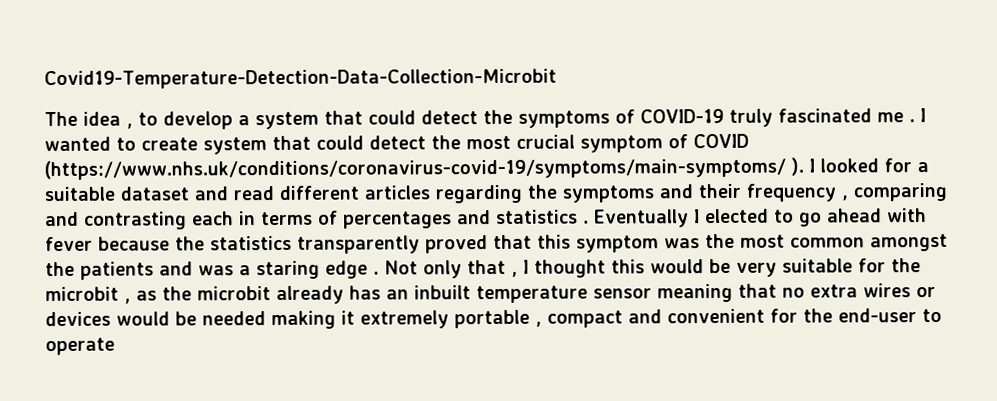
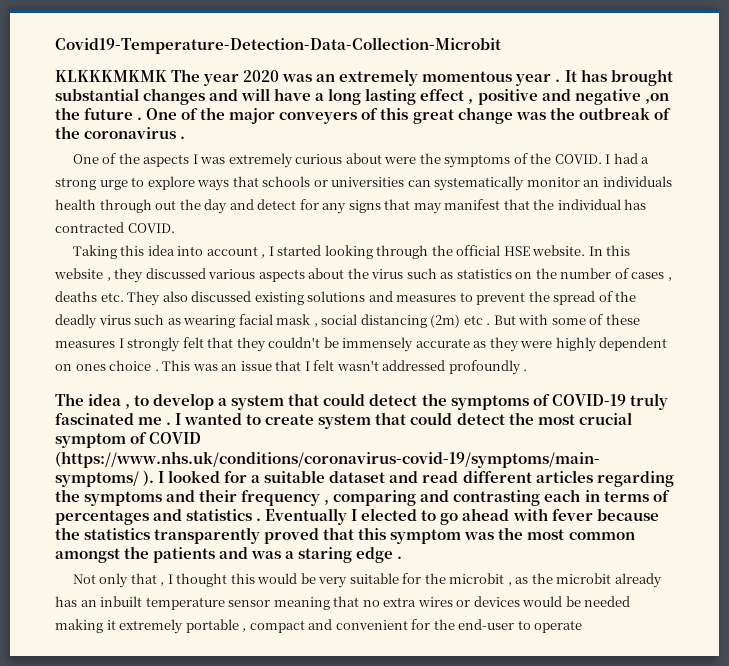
(557, 79) none -> [55,69,673,86] [55,88,669,105] [55,107,671,124] [55,126,186,139] [72,153,650,168] [55,176,672,191] [55,199,647,214] [55,222,175,233] [72,245,631,259] [54,268,672,283] [55,291,637,306] [55,314,640,329] [55,337,668,352] [55,360,528,375] // KLKKKMKMK The year 2020 was an extremely momentous year . It has brought substantial changes and will have a long lasting effect , positive and negative ,on the future . One of the major conveyers of this great change was the outbreak of the coronavirus . // One of the aspects I was extremely curious about were the symptoms of the COVID. I had a strong urge to explore ways that schools or universities can systematically monitor an individuals health through out the day and detect for any signs that may manifest that the individual has contracted COVID. // Taking this idea into account , I started looking through the official HSE website. In this website , they discussed various aspects about the virus such as statistics on the number of cases , deaths etc. They also discussed existing solutions and measures to prevent the spread of the deadly virus such as wearing facial mask , social distancing (2m) etc . But with some of these measures I strongly felt that they couldn't be immensely accurate as they were highly dependent on ones choice . This was an issue that I felt wasn't addressed profoundly .
(379, 273) none -> (403, 557) //

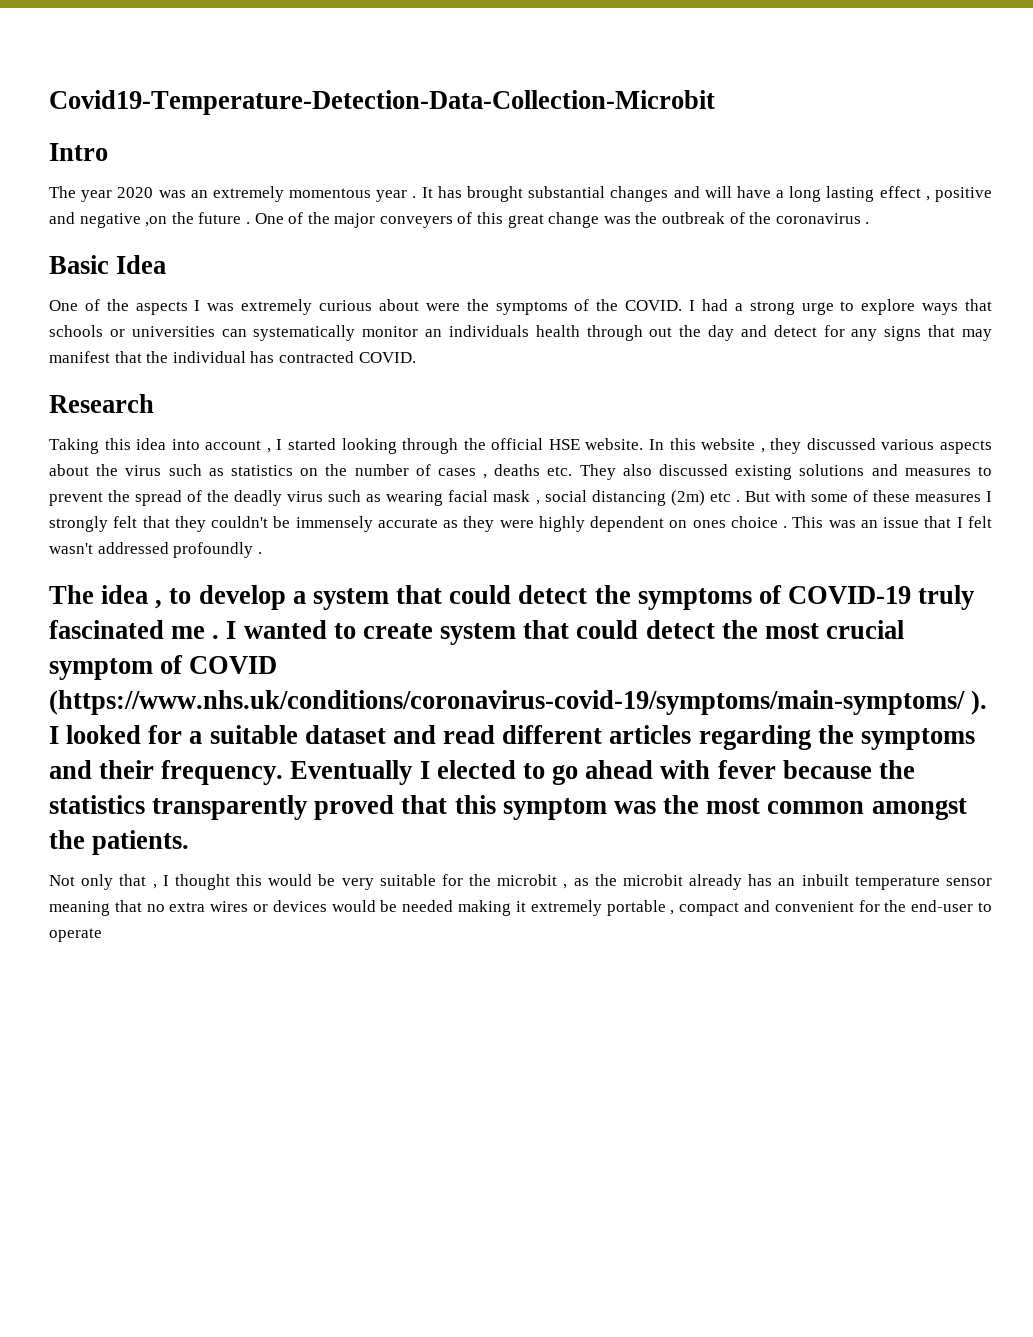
[55,70,167,82] KLKKKMKMK -> [49,143,108,161] Intro //
(186, 137) none -> [49,255,167,274] // Basic Idea
(175, 228) none -> [49,394,154,413] // Research
[241,489,670,506] [55,509,262,525] frequency , comparing and contrasting each in terms of percentages and statistics . -> [161,760,284,785] frequency.
[153,547,403,563] patients and was a staring edge . -> [92,830,190,855] patients.

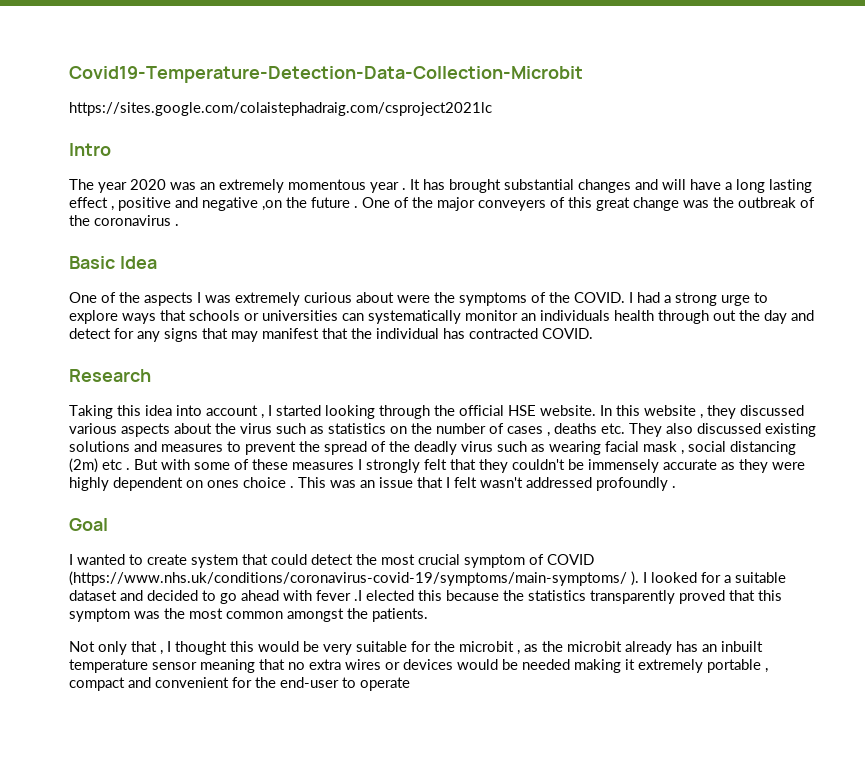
(715, 102) none -> [69,102,492,116] // https://sites.google.com/colaistephadraig.com/csproject2021lc
[49,585,975,610] [49,620,220,639] The idea , to develop a system that could detect the symptoms of COVID-19 truly fascinated me . -> [69,518,108,531] Goal //
[443,725,975,750] [49,760,516,785] read different articles regarding the symptoms and their frequency. Eventually I elected -> [147,590,198,601] decided
(776, 769) none -> [354,590,442,601] .I elected this

